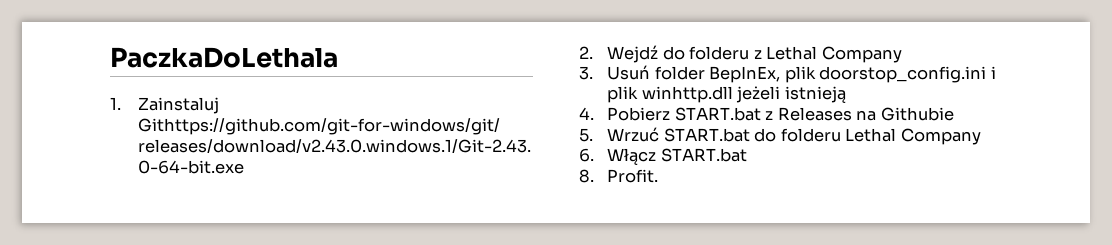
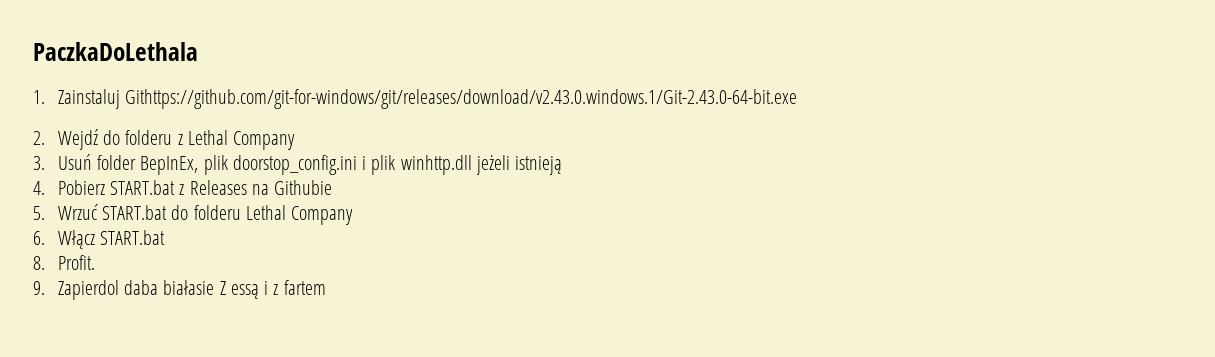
(659, 176) none -> [33,280,326,300] // 9. Zapierdol daba białasie Z essą i z fartem

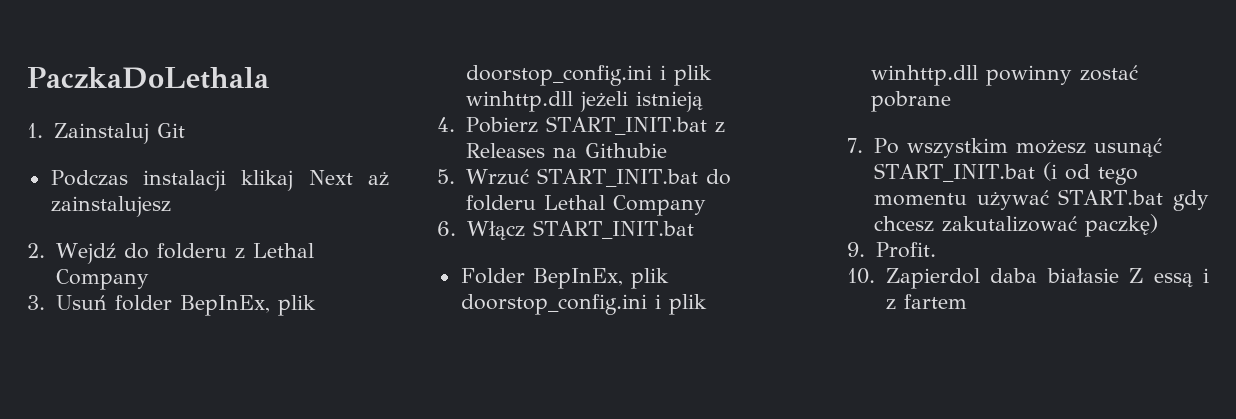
[125,89,798,109] Githttps://github.com/git-for-windows/git/releases/download/v2.43.0.windows.1/Git-2.43.0-64-bit.exe -> [156,123,185,138] [50,170,389,191] [50,196,171,217] Git // Podczas instalacji klikaj Next aż zainstalujesz
[110,180,176,195] START.bat -> [545,116,707,135] START_INIT.bat
[102,205,168,220] START.bat -> [536,168,698,187] START_INIT.bat
[100,230,166,245] [33,256,45,270] START.bat // 8. -> [532,220,694,239] [460,268,669,289] [460,294,707,315] [870,65,1138,86] [870,91,951,112] [847,138,1162,158] [873,162,1138,185] [873,189,1209,211] [873,214,1158,237] [847,242,865,257] START_INIT.bat // Folder BepInEx, plik doorstop_config.ini i plik winhttp.dll powinny zostać pobrane // 7. Po wszystkim możesz usunąć START_INIT.bat (i od tego momentu używać START.bat gdy chcesz zakutalizować paczkę) // 9.
[33,281,45,295] 9. -> [847,268,875,284] 10.

